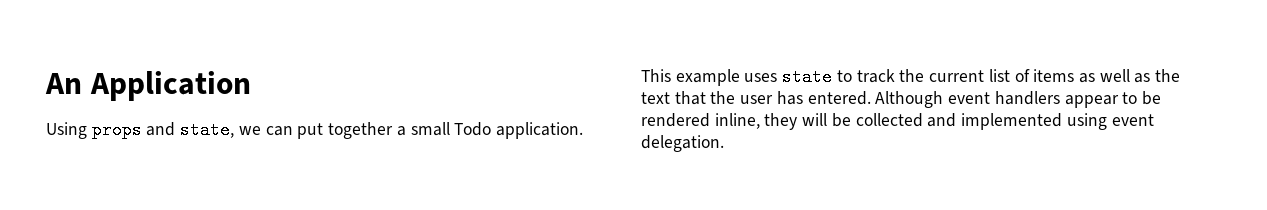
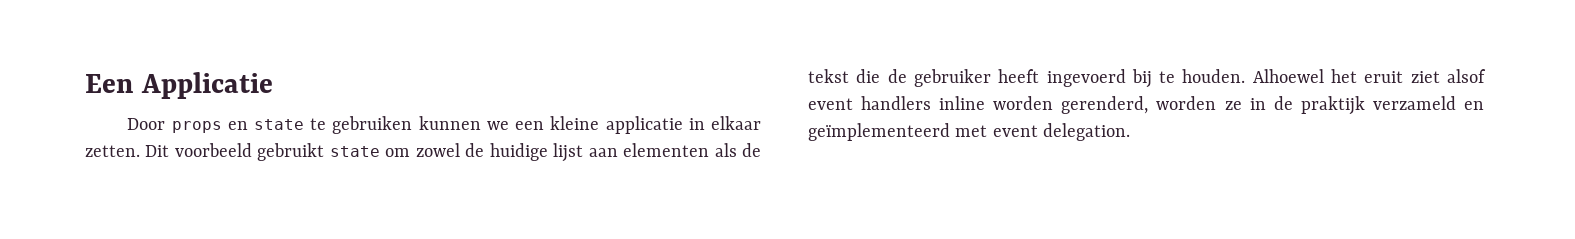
[45,71,251,101] [46,121,583,139] [641,68,1181,86] [641,91,1161,108] [641,113,1107,130] An Application // Using props and state, we can put together a small Todo application. This example uses state to track the current list of items as well as the text that the user has entered. Although event handlers appear to be rendered inline, they will be collected and implemented using -> [85,72,273,99] [127,116,762,134] [85,143,761,162] [808,69,1486,88] [808,96,1485,115] [808,123,988,141] Een Applicatie // Door props en state te gebruiken kunnen we een kleine applicatie in elkaar zetten. Dit voorbeeld gebruikt state om zowel de huidige lijst aan elementen als de tekst die de gebruiker heeft ingevoerd bij te houden. Alhoewel het eruit ziet alsof event handlers inline worden gerenderd, worden ze in de praktijk verzameld en geïmplementeerd met

